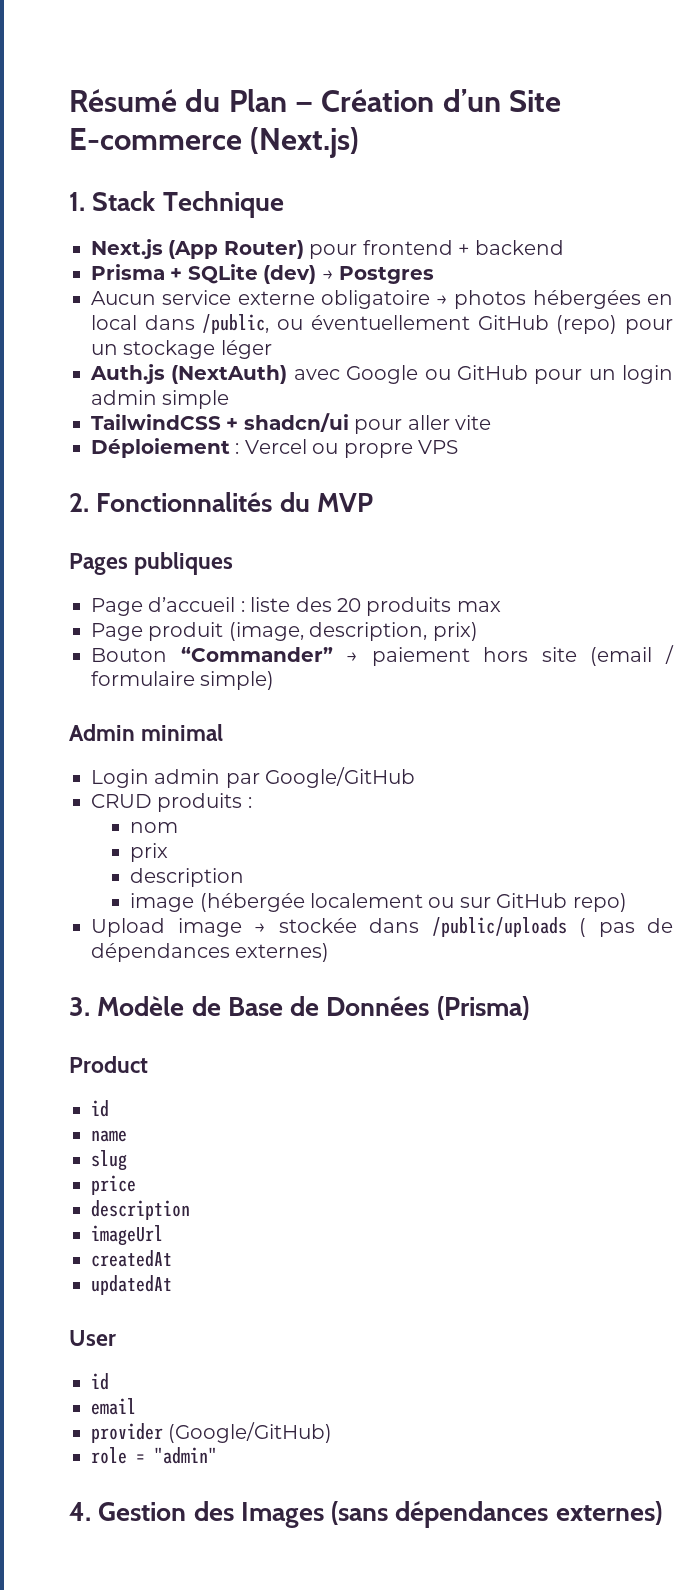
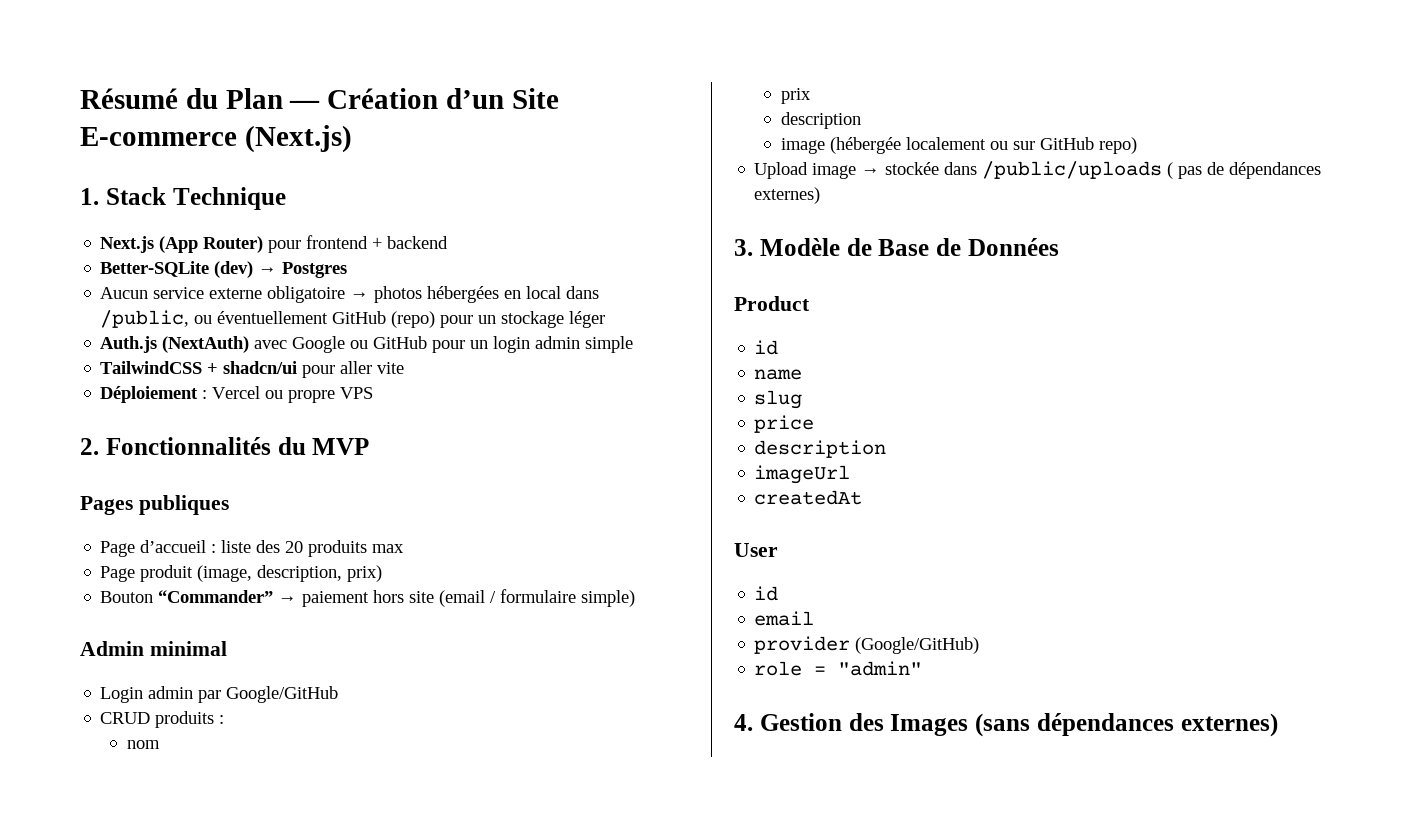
[91,264,258,284] Prisma + SQLite -> [100,261,210,277] Better-SQLite
[436,996,529,1020] (Prisma) -> (1059, 247) none
[91,1275,172,1295] // updatedAt -> (863, 497) none

